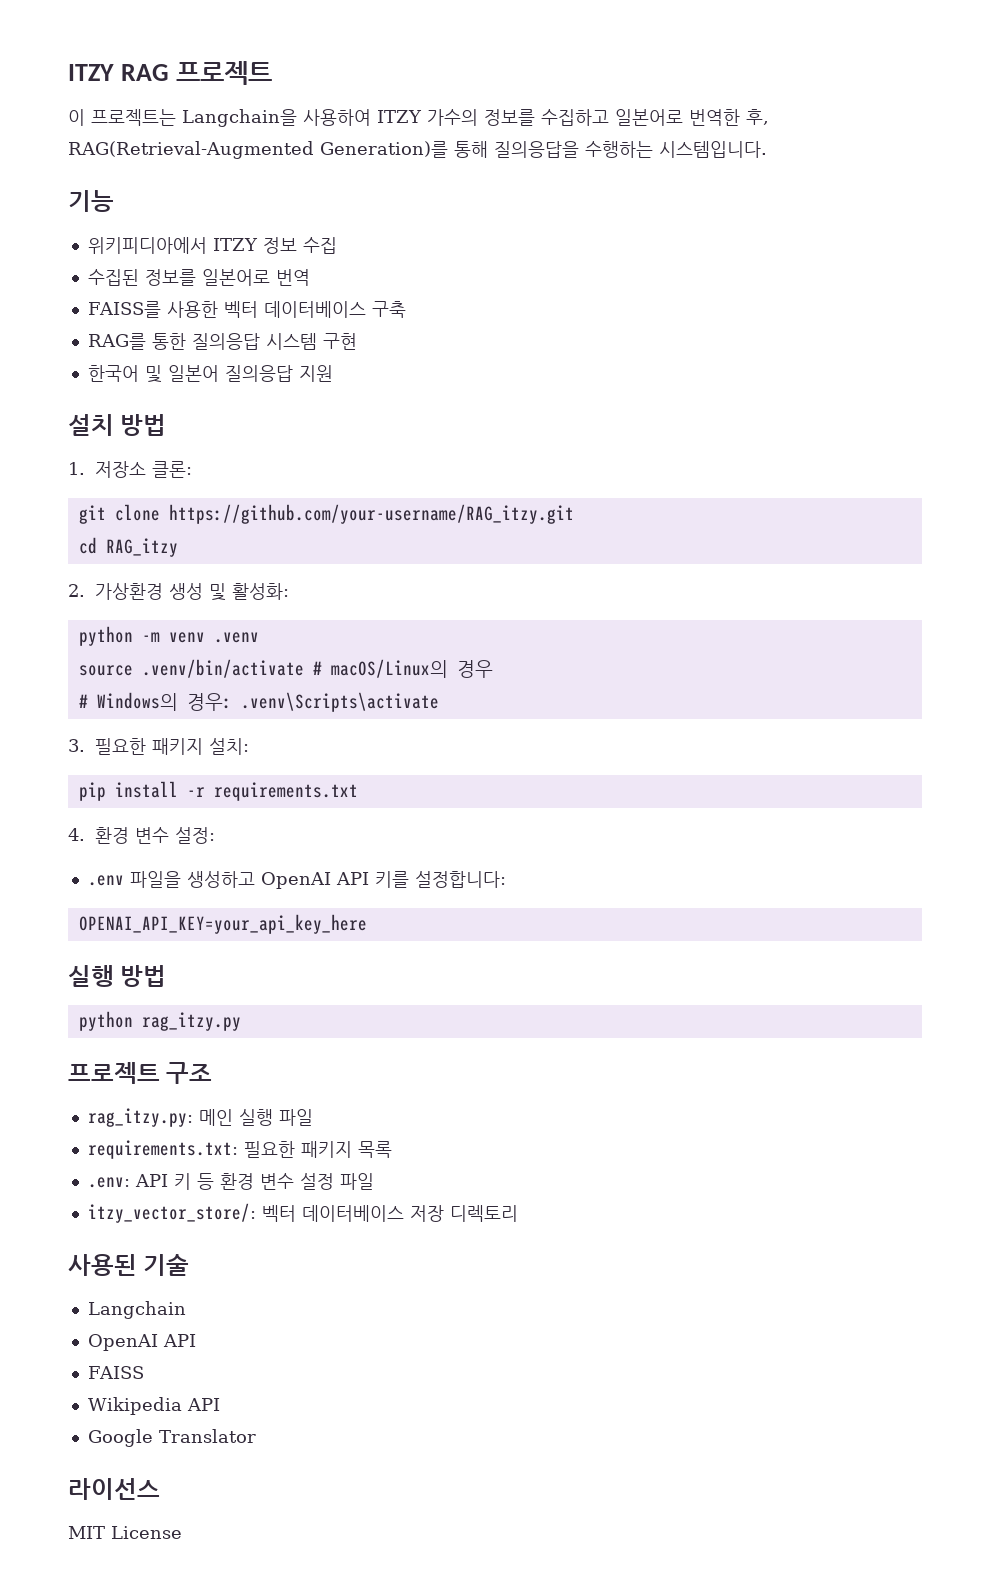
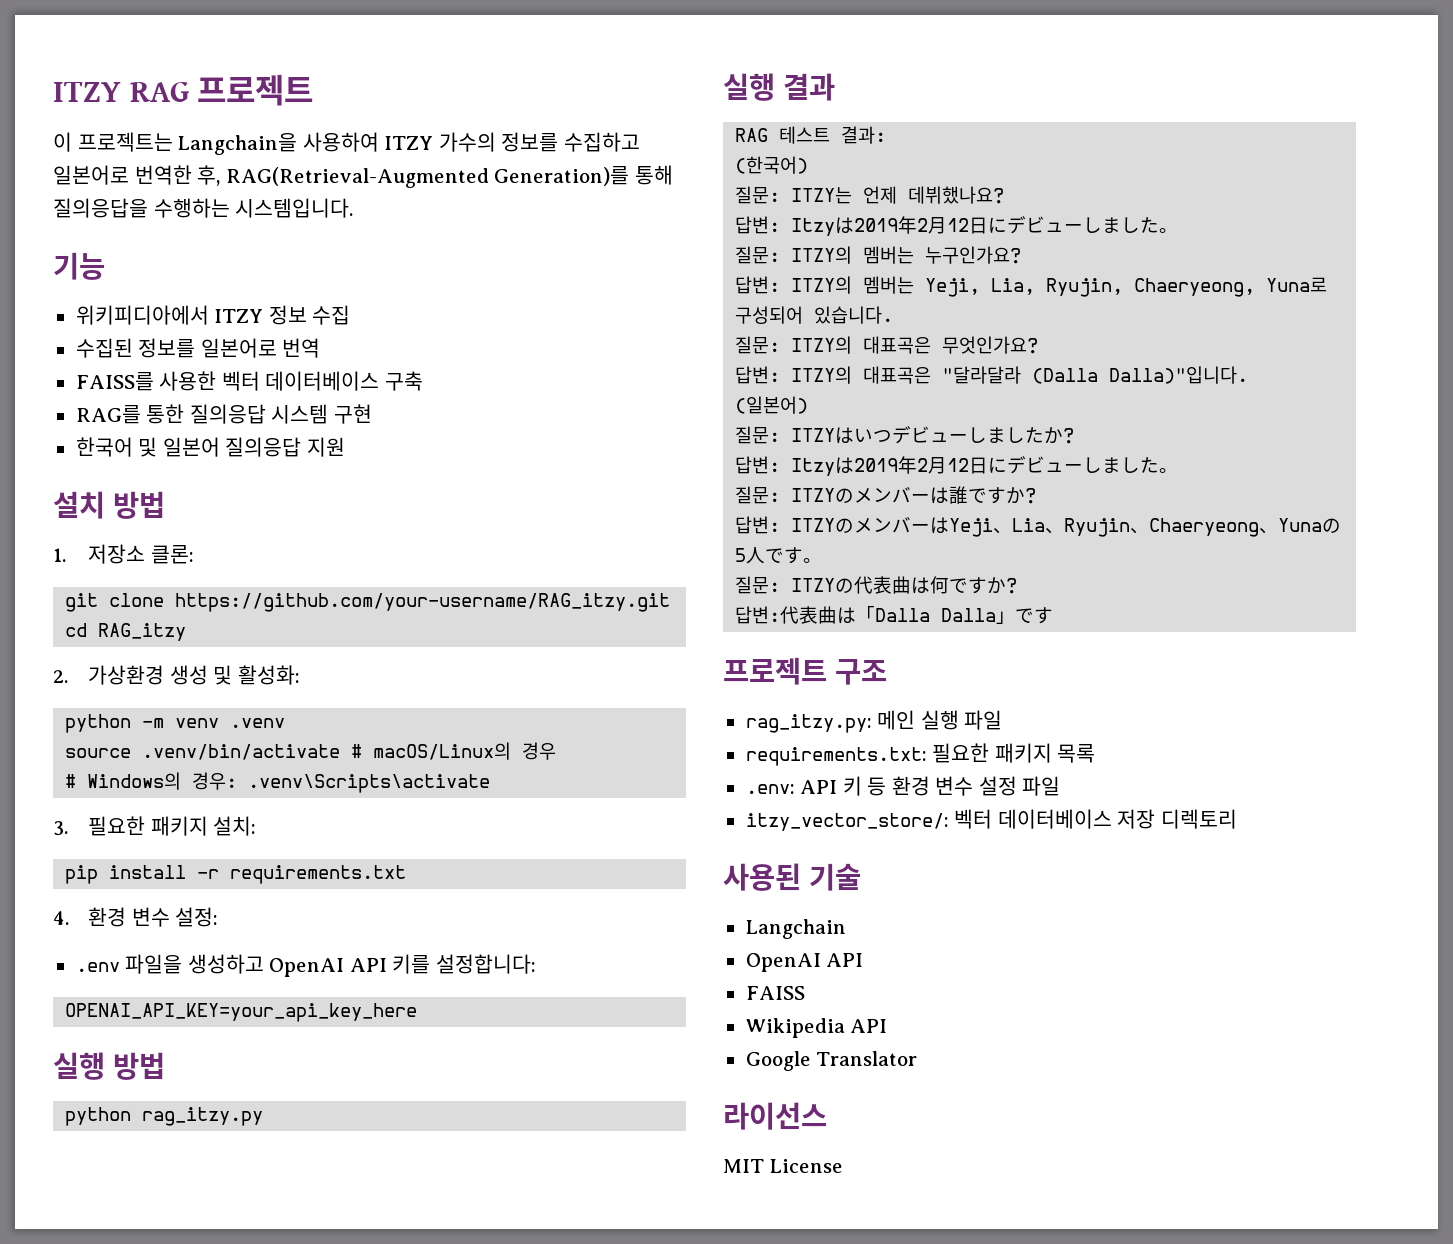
(241, 1021) none -> [723,73,835,101] [735,126,887,144] [735,156,809,174] [735,186,1005,204] [735,216,1179,236] [735,246,1022,264] [735,276,1328,297] [735,306,894,324] [735,336,1039,354] [735,366,1249,384] [735,396,809,414] [735,426,1075,444] [735,456,1179,476] [735,486,1037,504] [735,516,1342,537] [735,547,823,564] [735,576,1018,594] [735,606,1054,624] // 실행 결과 // RAG 테스트 결과: // (한국어) // 질문: ITZY는 언제 데뷔했나요? // 답변: Itzyは2019年2月12日にデビューしました。 // 질문: ITZY의 멤버는 누구인가요? // 답변: ITZY의 멤버는 Yeji, Lia, Ryujin, Chaeryeong, Yuna로 구성되어 있습니다. // 질문: ITZY의 대표곡은 무엇인가요? // 답변: ITZY의 대표곡은 "달라달라 (Dalla Dalla)"입니다. // (일본어) // 질문: ITZYはいつデビューしましたか? // 답변: Itzyは2019年2月12日にデビューしました。 // 질문: ITZYのメンバーは誰ですか? // 답변: ITZYのメンバーはYeji、Lia、Ryujin、Chaeryeong、Yunaの5人です。 // 질문: ITZYの代表曲は何ですか? // 답변:代表曲は「Dalla Dalla」です

